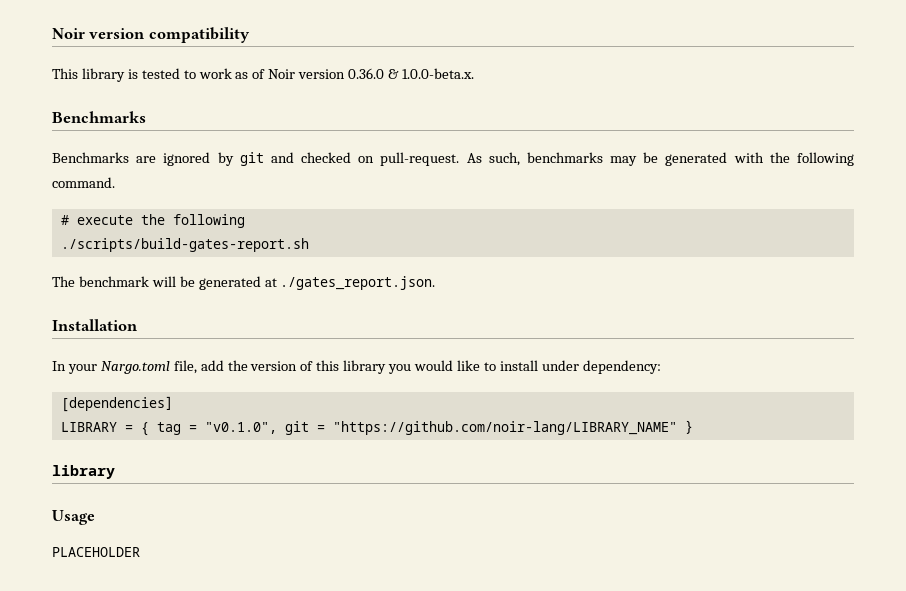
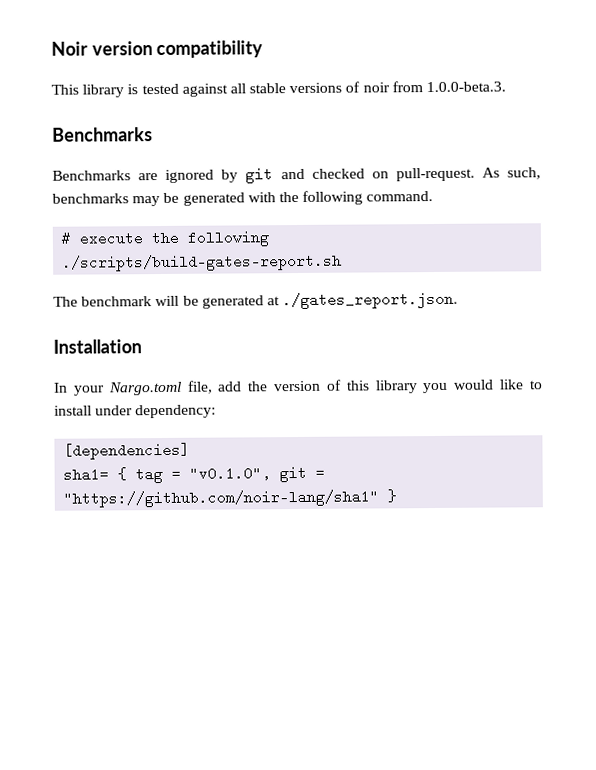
[183,68,474,79] to work as of Noir version 0.36.0 & 1.0.0-beta.x. -> [181,81,507,97] against all stable versions of noir from 1.0.0-beta.3.
[60,422,133,432] LIBRARY = -> [63,467,110,482] sha1=
[332,421,677,435] "https://github.com/noir-lang/LIBRARY_NAME" -> [63,489,380,508] "https://github.com/noir-lang/sha1"
[52,465,115,479] [52,510,95,525] [52,547,140,557] // library // Usage // PLACEHOLDER -> (398, 496) none

